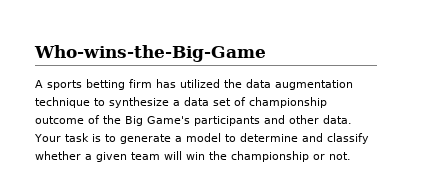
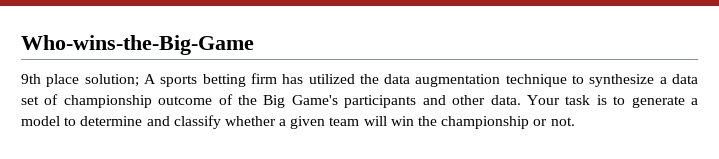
(266, 53) none -> [21,74,139,87] 9th place solution;

